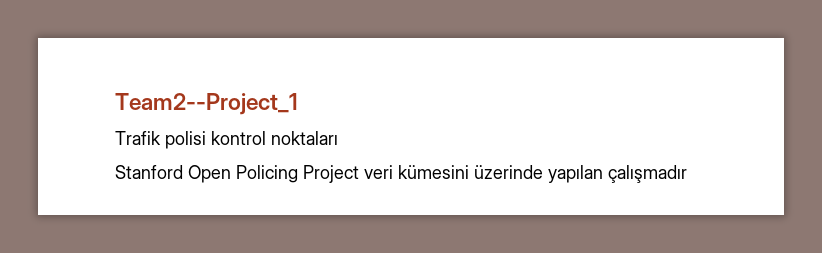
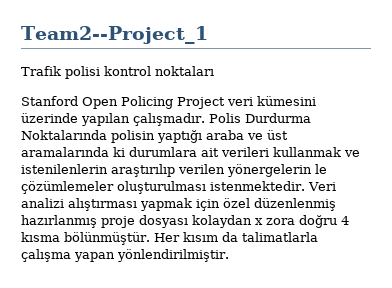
[608,165,687,183] çalışmadır -> [133,113,311,126] [21,130,288,143] [21,147,360,157] [21,164,327,177] [21,181,336,194] [21,198,336,211] [21,215,349,228] [21,232,318,245] [21,249,229,262] çalışmadır. Polis Durdurma Noktalarında polisin yaptığı araba ve üst aramalarında ki durumlara ait verileri kullanmak ve istenilenlerin araştırılıp verilen yönergelerin le çözümlemeler oluşturulması istenmektedir. Veri analizi alıştırması yapmak için özel düzenlenmiş hazırlanmış proje dosyası kolaydan x zora doğru 4 kısma bölünmüştür. Her kısım da talimatlarla çalışma yapan yönlendirilmiştir.

